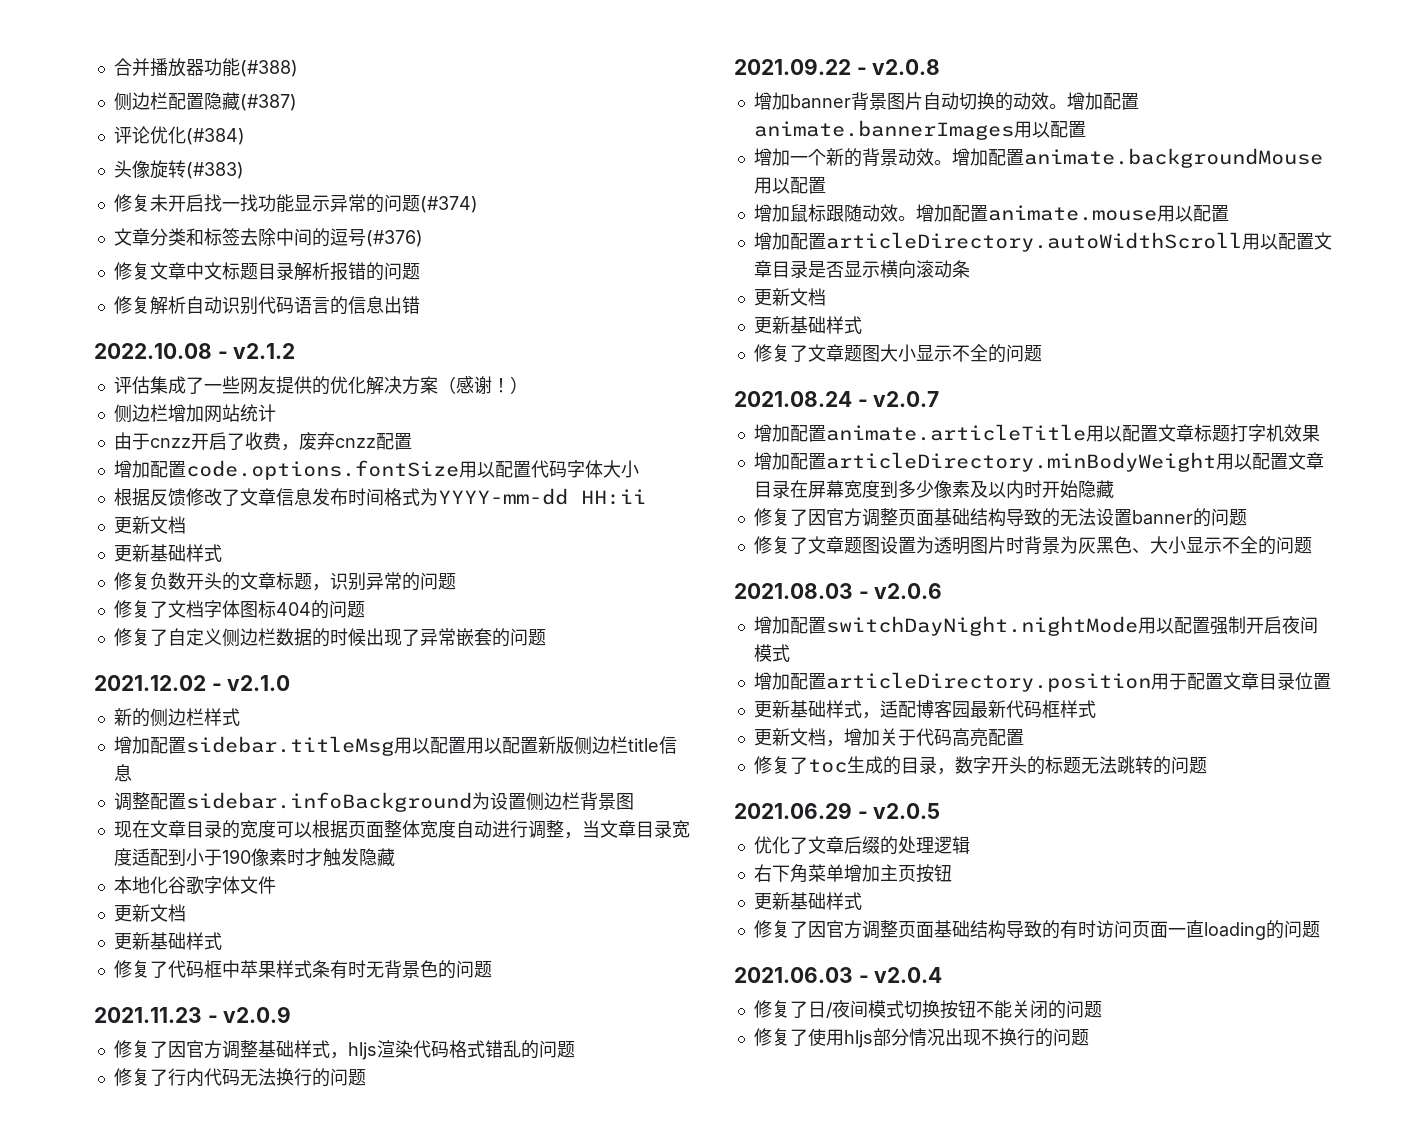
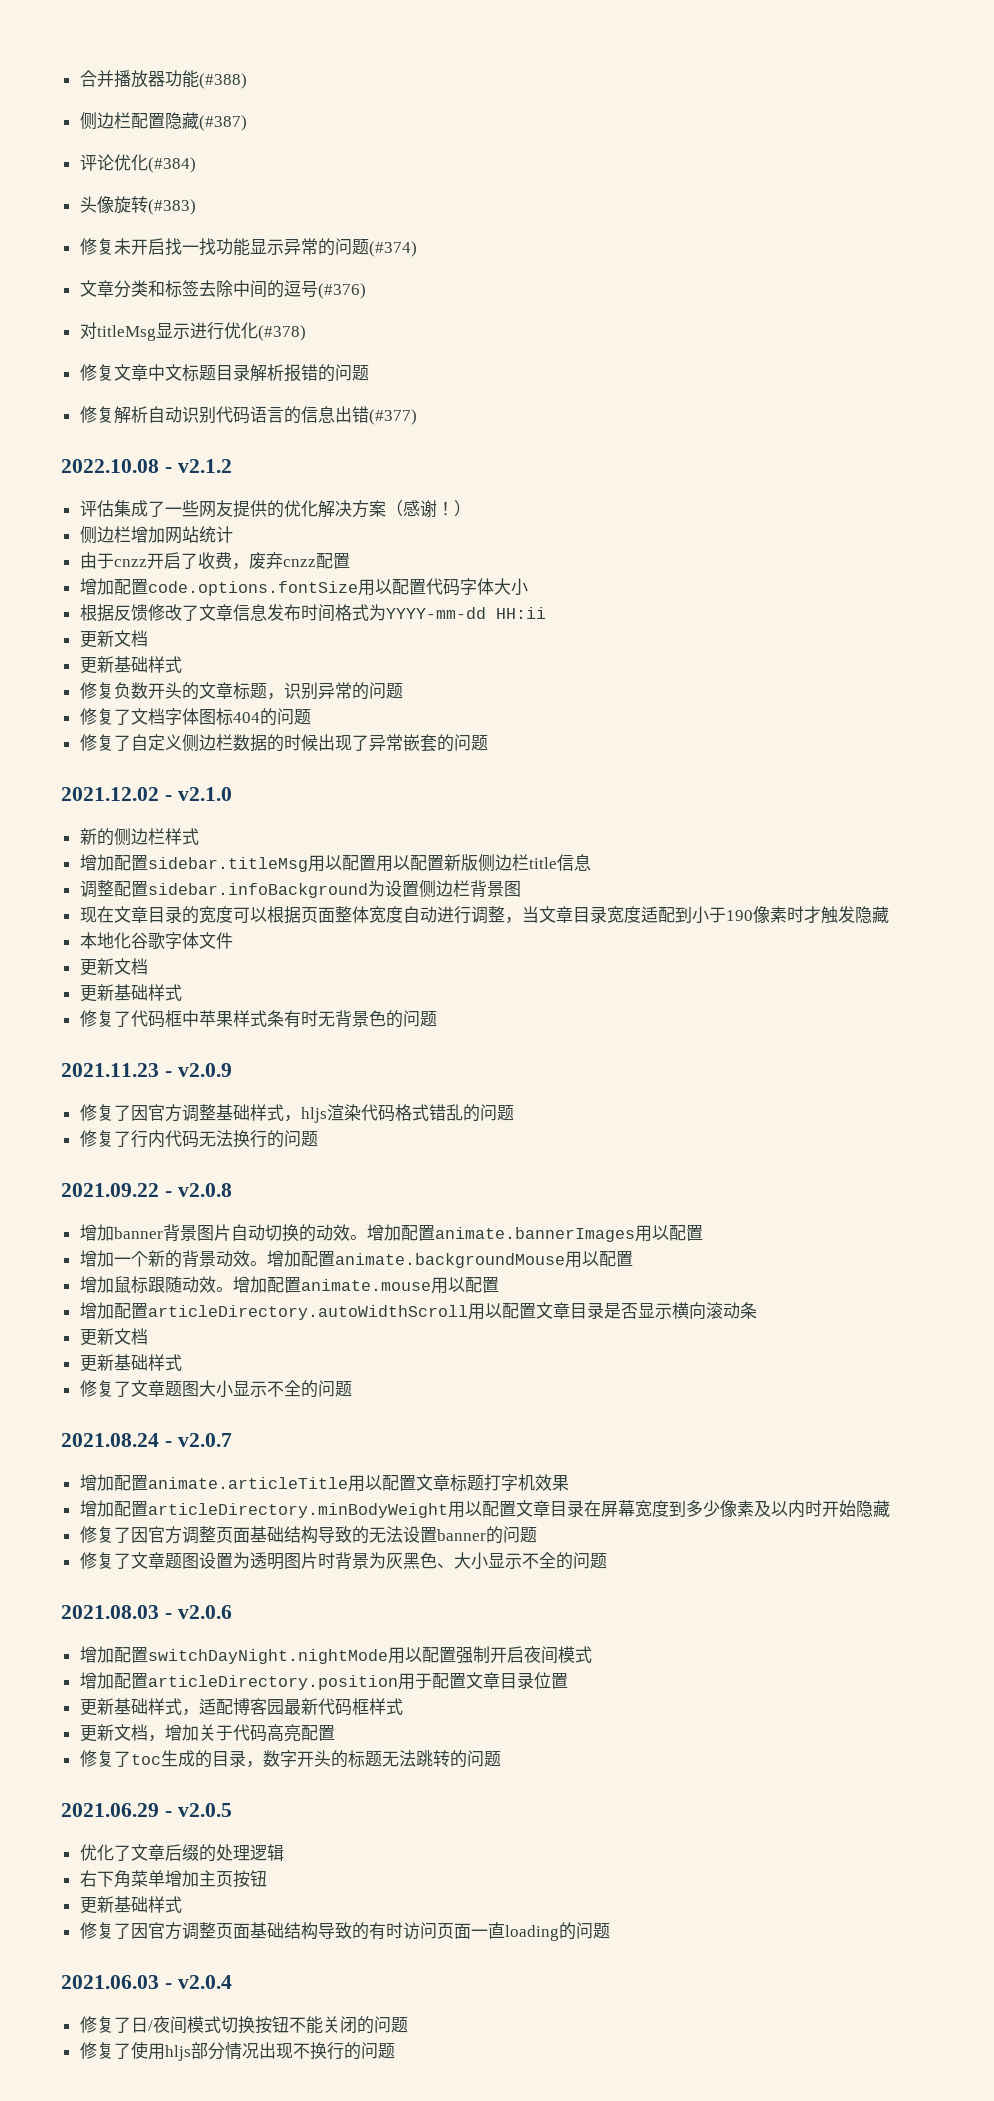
(423, 238) none -> [79,322,306,341] // 对titleMsg显示进行优化(#378)
(420, 305) none -> [368,409,417,425] (#377)

